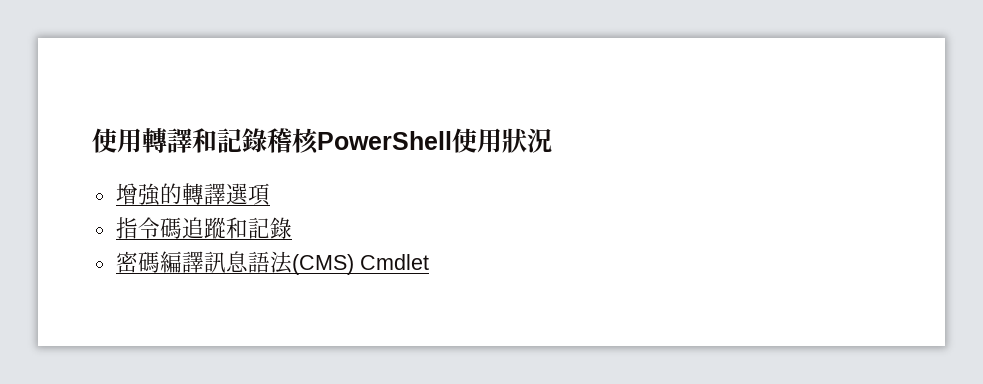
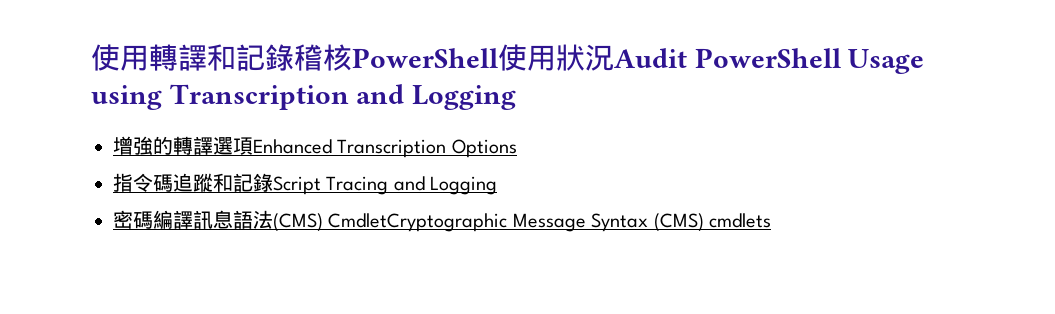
(552, 140) none -> [614,48,925,74] [91,84,517,110] Audit PowerShell Usage using Transcription and Logging
(270, 194) none -> [253,139,517,158] Enhanced Transcription Options
(292, 228) none -> [273,176,498,195] Script Tracing and Logging
[359,254,429,270] Cmdlet -> [328,213,771,232] CmdletCryptographic Message Syntax (CMS) cmdlets

